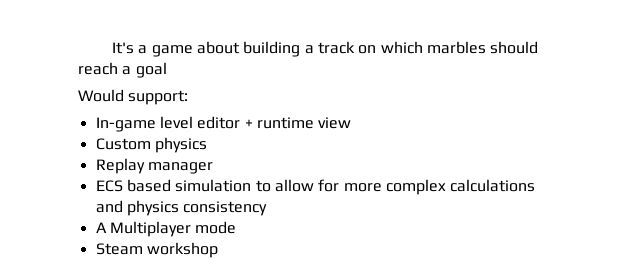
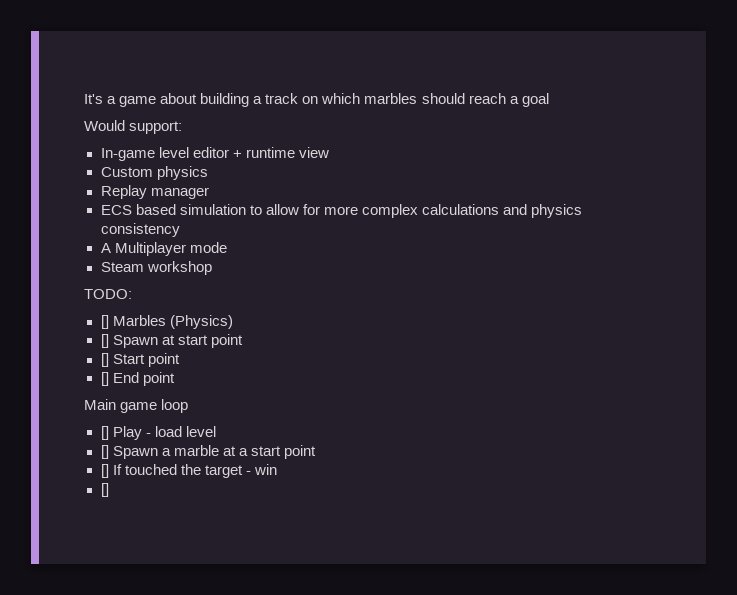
(218, 250) none -> [84,289,132,299] [100,315,233,329] [100,334,243,348] [100,353,180,367] [100,372,175,386] [84,399,189,413] [100,426,216,440] [100,445,316,459] [100,464,277,478] [100,483,109,497] // TODO: // [] Marbles (Physics) // [] Spawn at start point // [] Start point // [] End point // Main game loop // [] Play - load level // [] Spawn a marble at a start point // [] If touched the target - win // []

